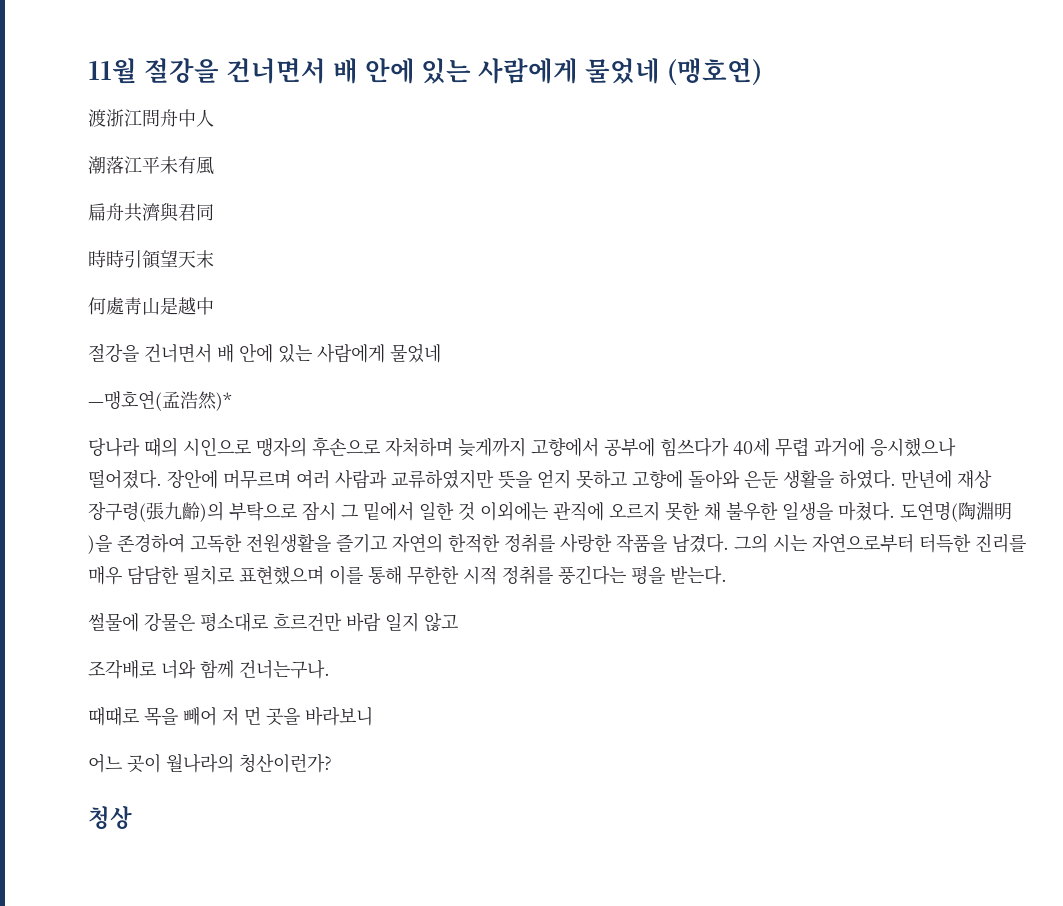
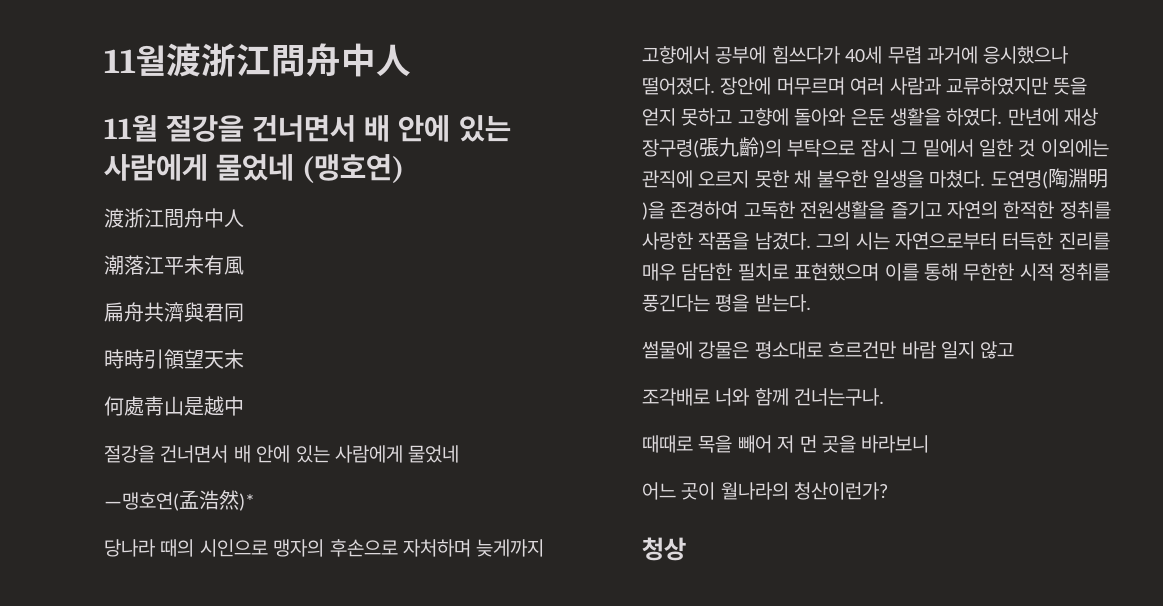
[88,58,137,84] 11월 -> [104,43,411,77] [104,115,158,142] 11월渡浙江問舟中人 // 11월

